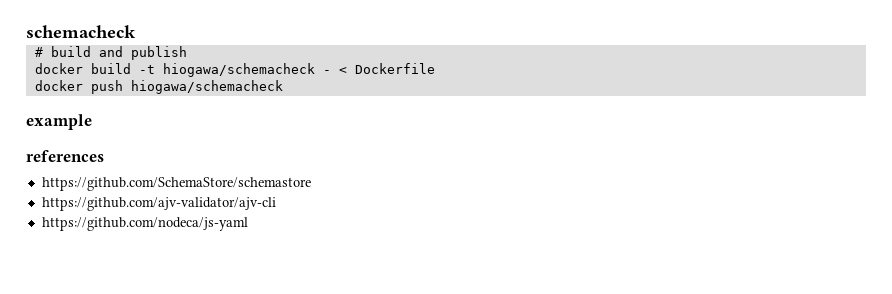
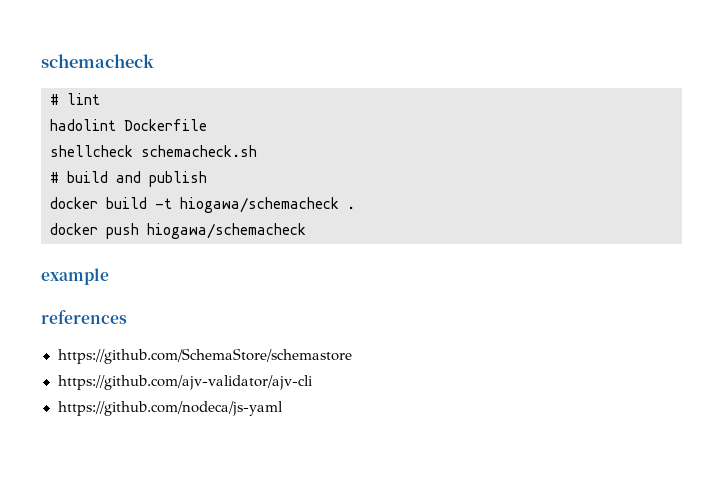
(136, 31) none -> [50,93,100,105] [50,119,207,131] [50,145,257,157] // # lint // hadolint Dockerfile // shellcheck schemacheck.sh
[322,63,435,74] - < Dockerfile -> [347,206,355,209] .

